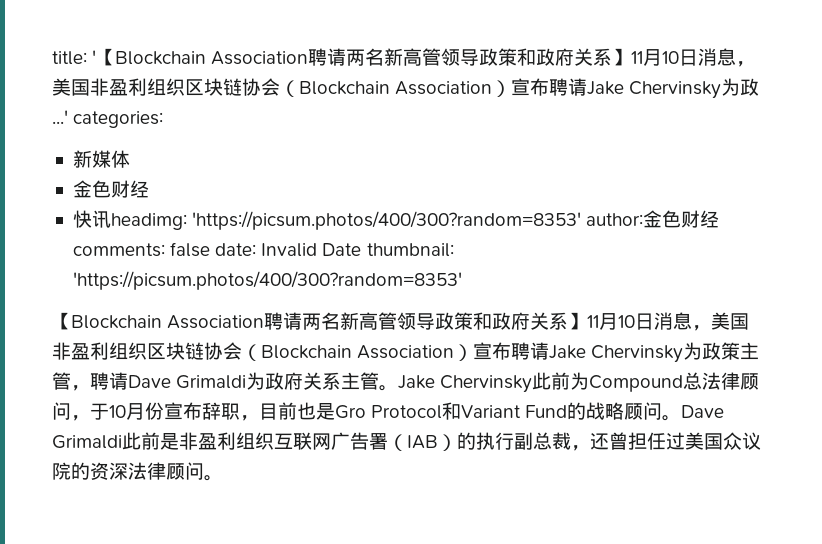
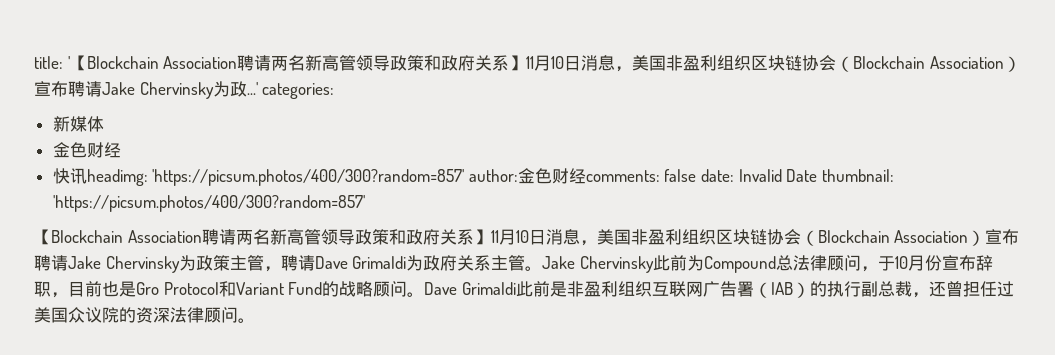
[192,211,582,230] 'https://picsum.photos/400/300?random=8353' -> [152,169,465,186] 'https://picsum.photos/400/300?random=857'
[72,271,462,290] 'https://picsum.photos/400/300?random=8353' -> [52,195,365,212] 'https://picsum.photos/400/300?random=857'

